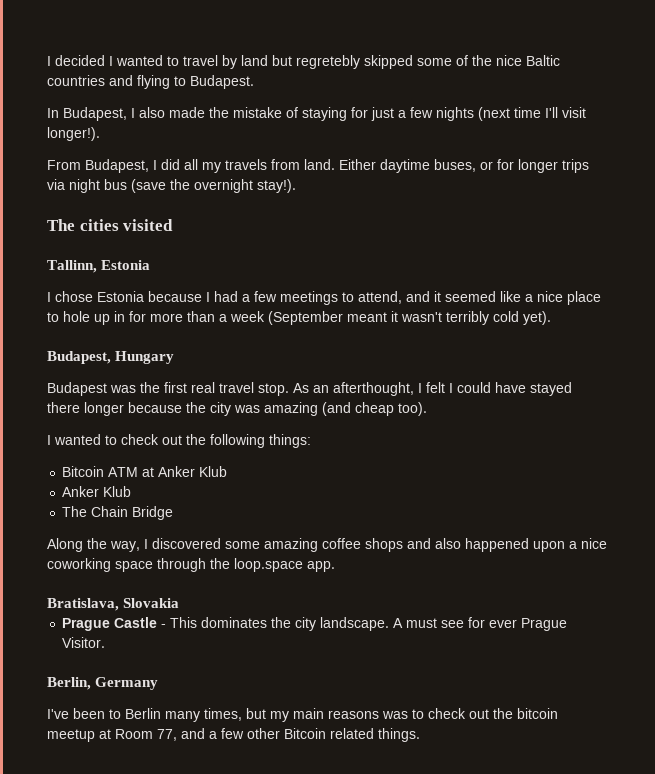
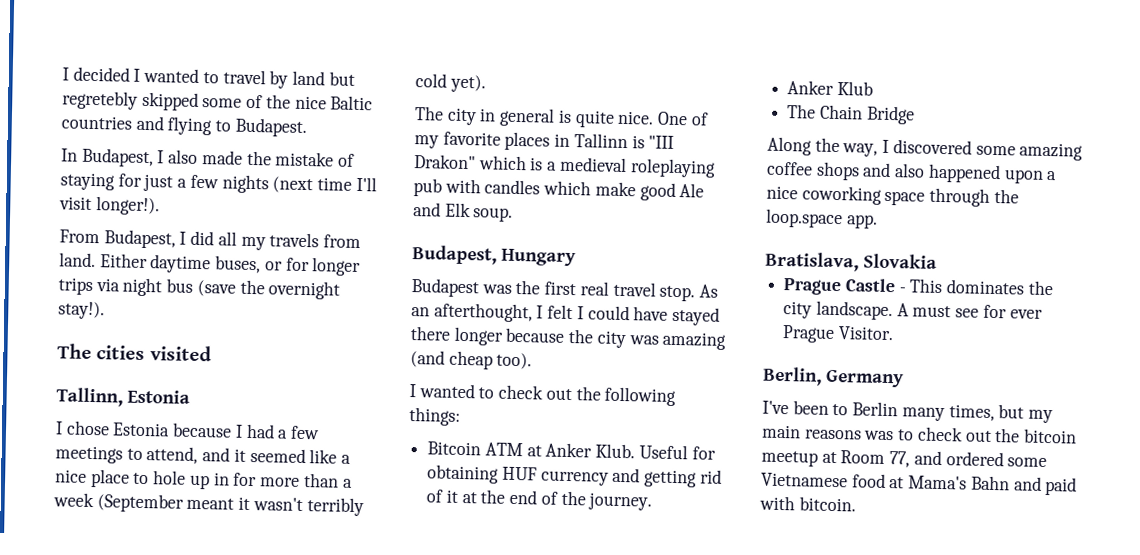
(551, 318) none -> [414,106,709,128] [414,131,675,151] [414,154,716,178] [413,178,705,201] [413,202,514,222] // The city in general is quite nice. One of my favorite places in Tallinn is "III Drakon" which is a medieval roleplaying pub with candles which make good Ale and Elk soup.
[199,466,228,477] Klub -> [595,443,716,460] [427,464,722,488] [426,489,653,511] Klub. Useful for obtaining HUF currency and getting rid of it at the end of the journey.
[209,728,420,742] a few other Bitcoin related things. -> [945,451,1048,468] [761,472,1078,496] [759,495,856,512] ordered some Vietnamese food at Mama's Bahn and paid with bitcoin.

